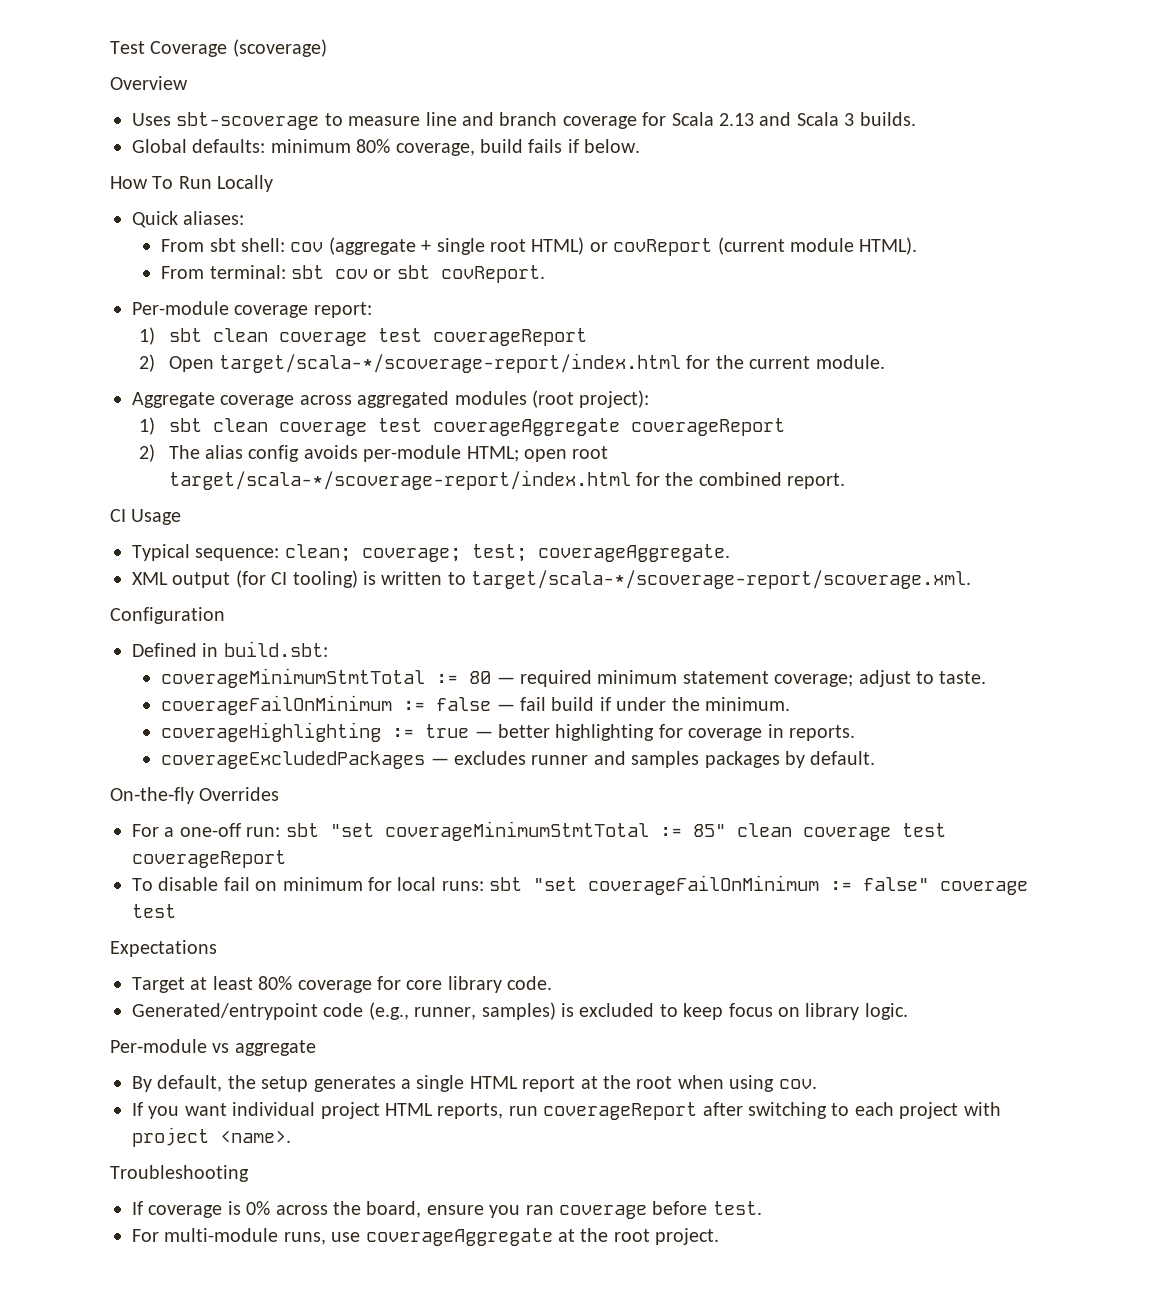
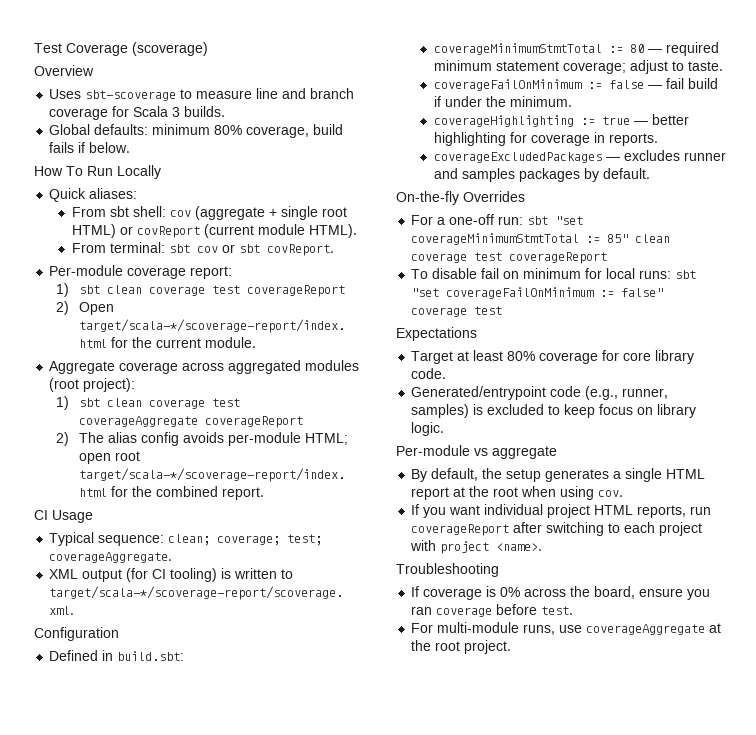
[718,112,839,126] 2.13 and Scala -> (169, 111) none

